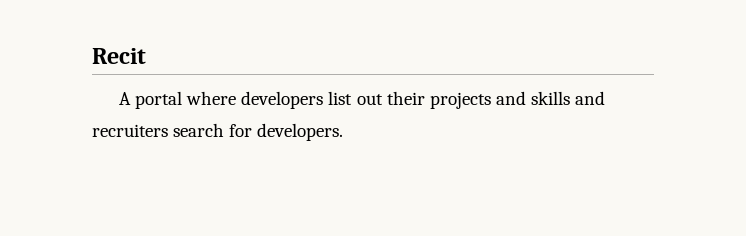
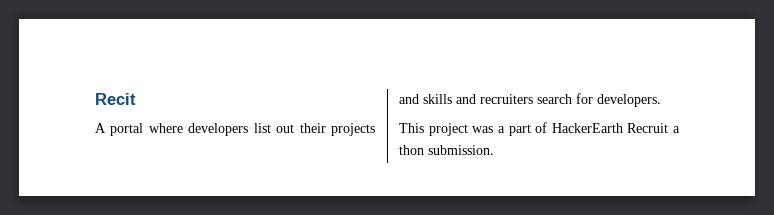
(344, 132) none -> [399,122,680,136] [399,145,494,155] // This project was a part of HackerEarth Recruit a thon submission.

